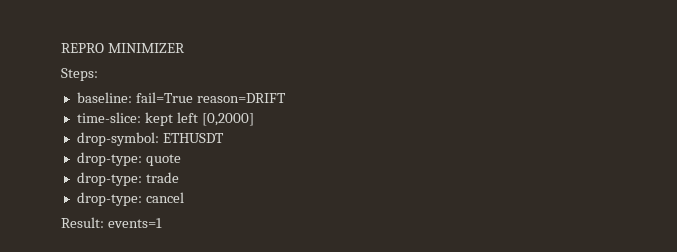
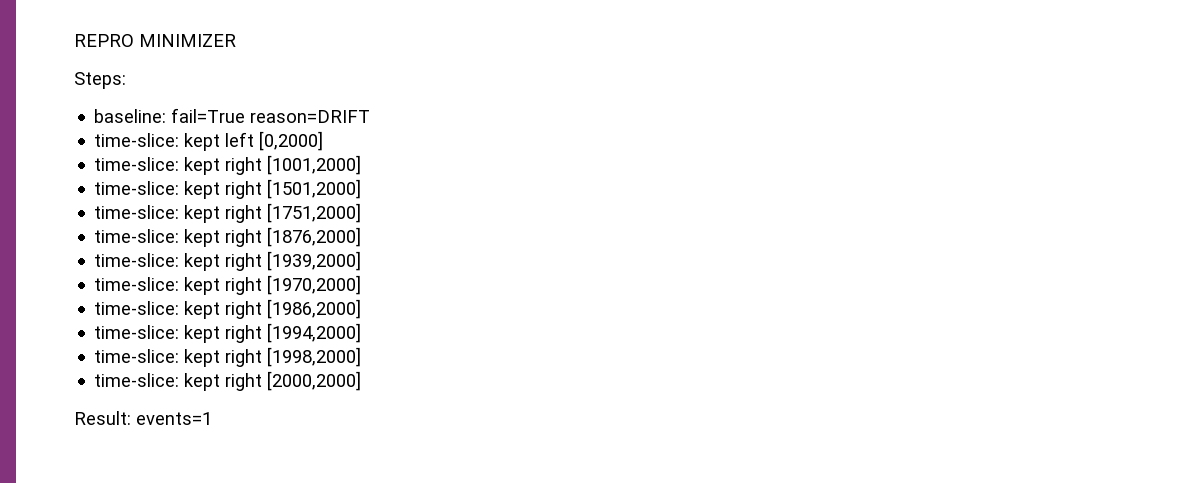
[76,132,224,146] [76,152,181,166] [76,172,179,186] [76,192,184,206] drop-symbol: ETHUSDT // drop-type: quote // drop-type: trade // drop-type: cancel -> [94,155,362,175] [94,179,362,199] [94,203,362,223] [94,227,362,247] [94,251,362,271] [94,275,362,295] [94,299,362,319] [94,323,362,343] [94,347,362,367] [94,371,362,391] time-slice: kept right [1001,2000] // time-slice: kept right [1501,2000] // time-slice: kept right [1751,2000] // time-slice: kept right [1876,2000] // time-slice: kept right [1939,2000] // time-slice: kept right [1970,2000] // time-slice: kept right [1986,2000] // time-slice: kept right [1994,2000] // time-slice: kept right [1998,2000] // time-slice: kept right [2000,2000]

